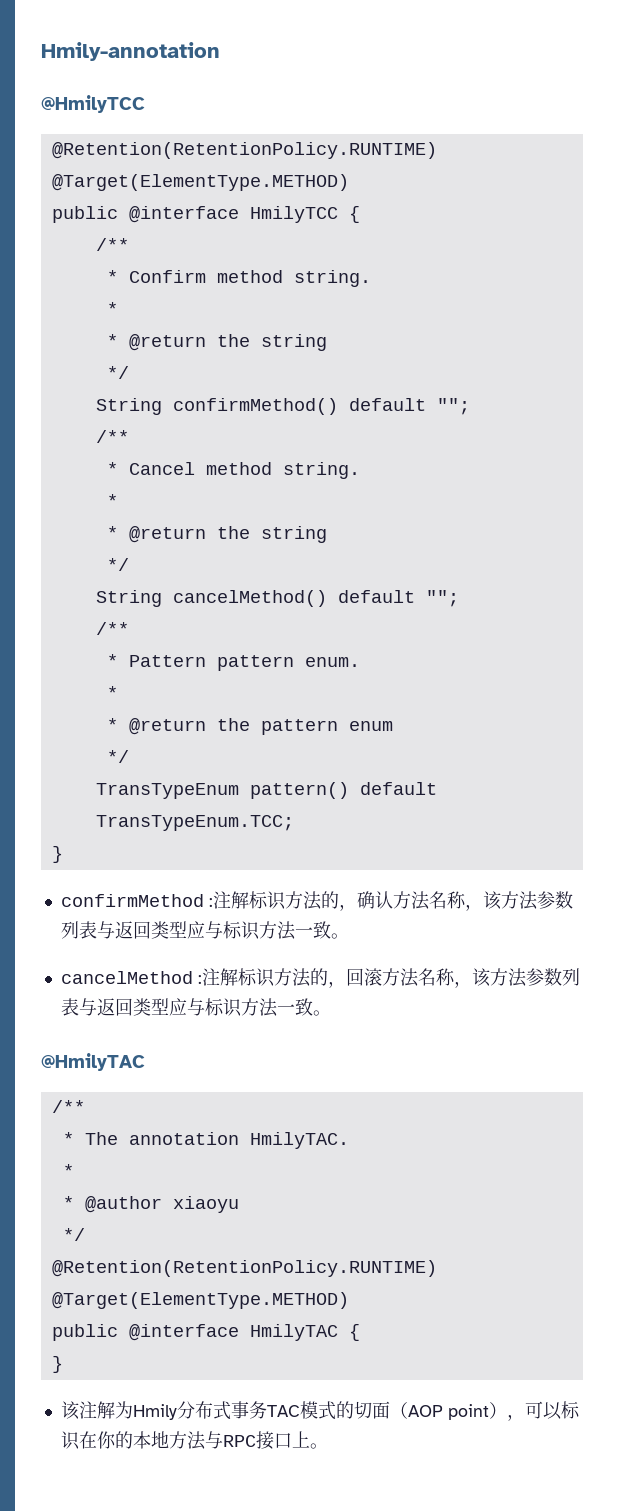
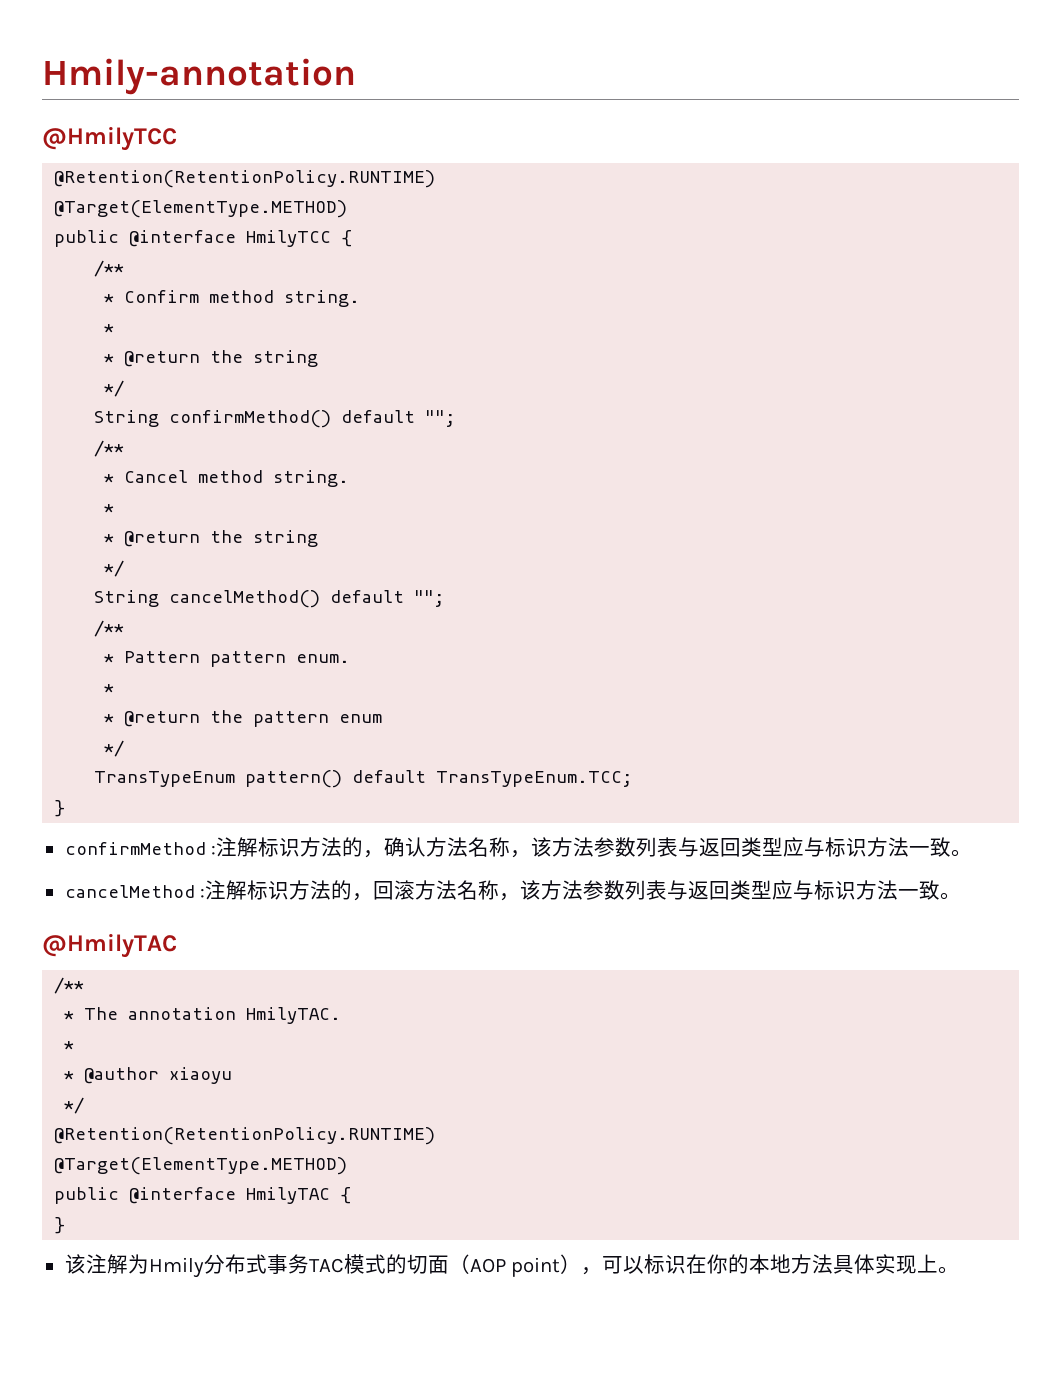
[204,1431,292,1450] 与RPC接口 -> [833,1254,918,1274] 具体实现

